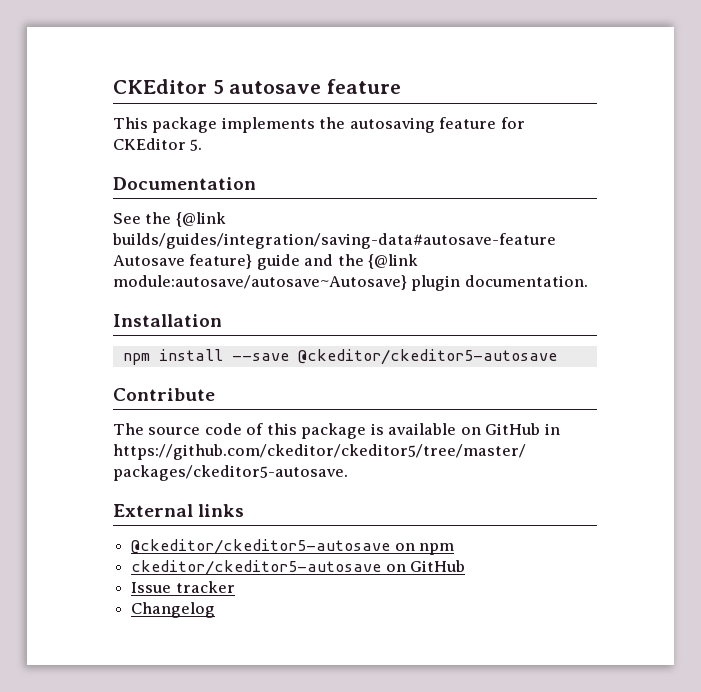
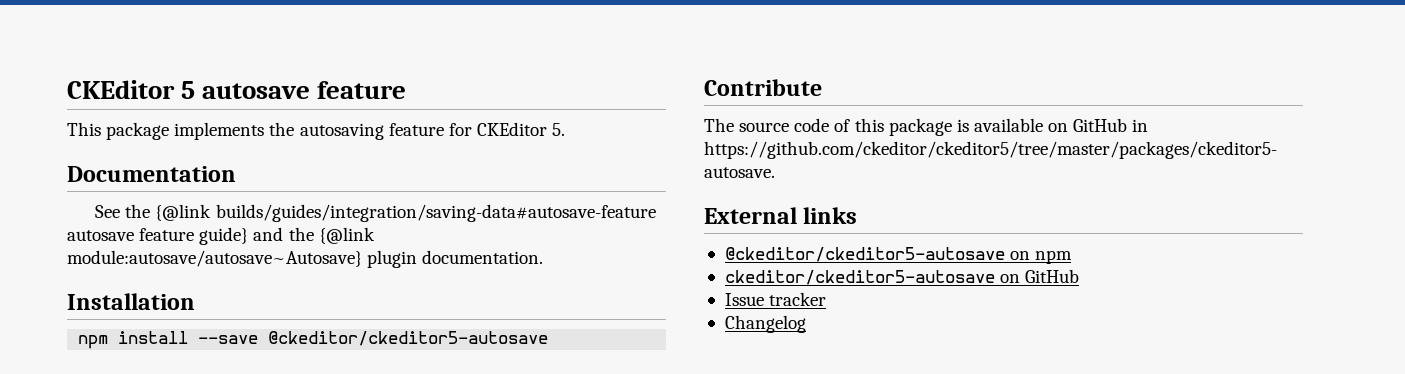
[113,254,300,270] Autosave feature} guide -> [67,227,249,245] autosave feature guide}

